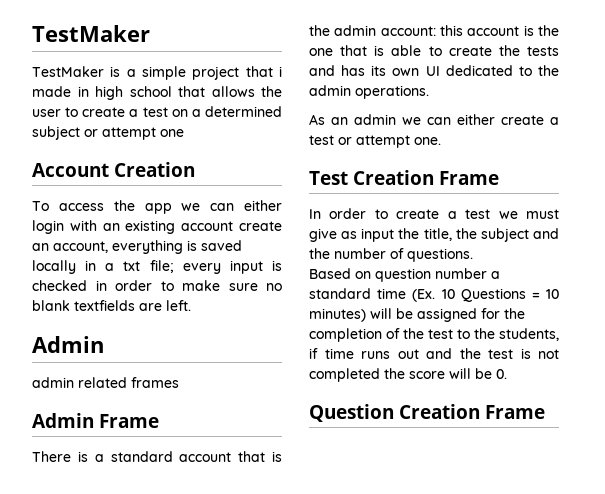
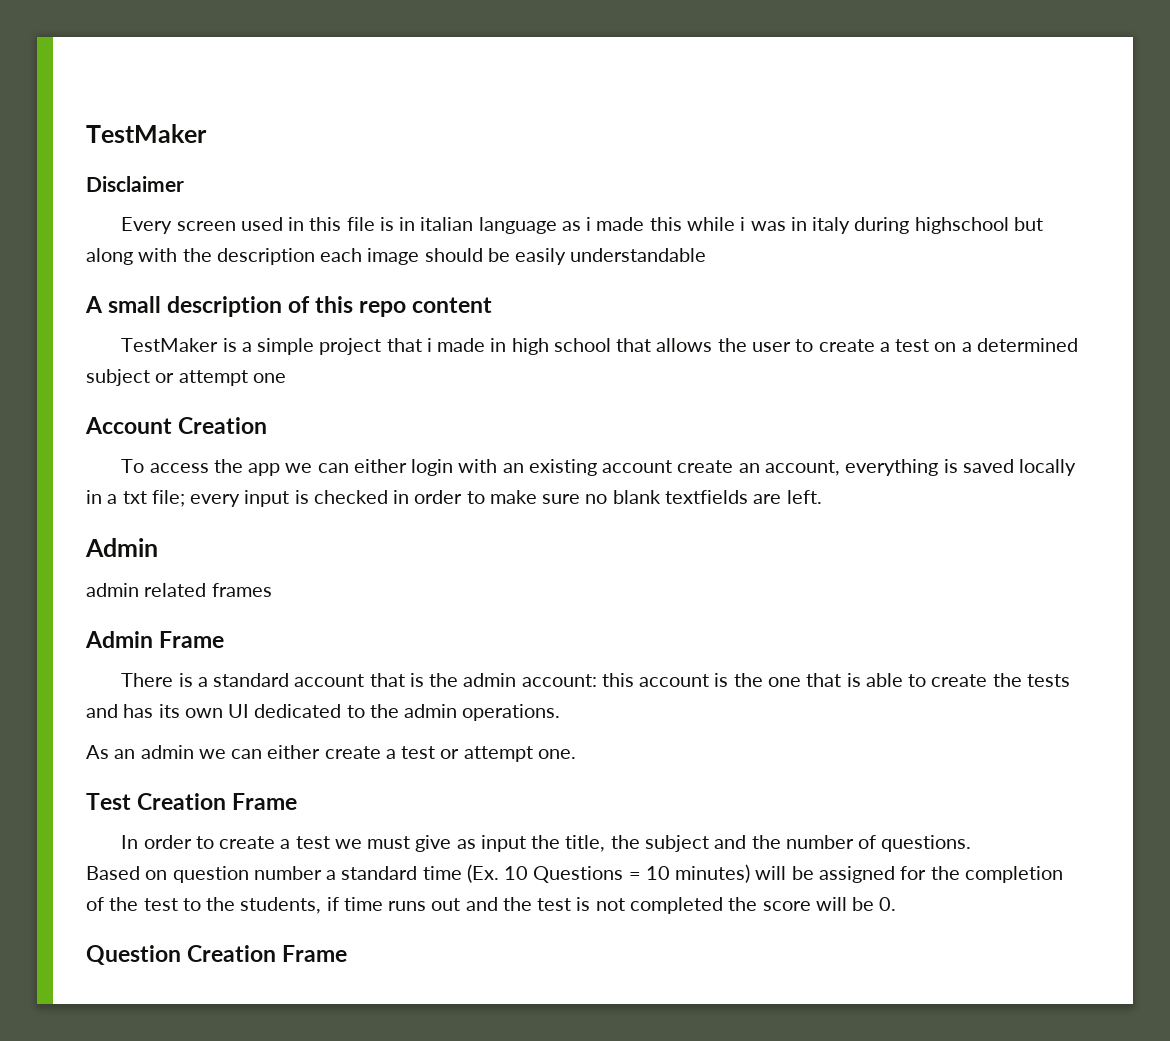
[32,25,150,42] TestMaker -> [86,124,207,143] [86,176,184,192] [121,217,1043,234] [86,248,707,265] [85,296,493,317] TestMaker // Disclaimer // Every screen used in this file is in italian language as i made this while i was in italy during highschool but along with the description each image should be easily understandable // A small description of this repo content

